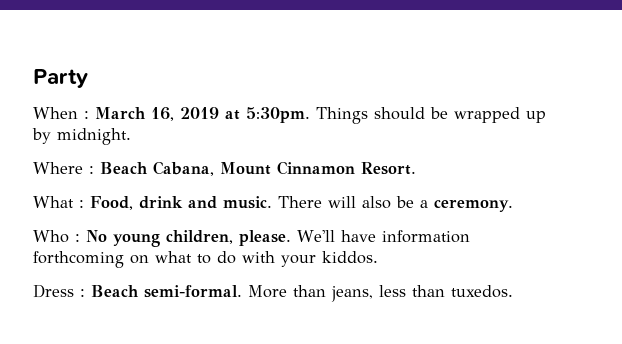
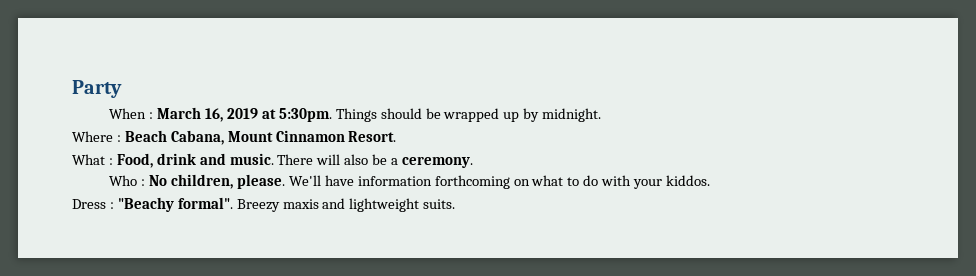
[113,234,160,247] young -> (168, 180) none
[91,285,513,302] Beach semi-formal. More than jeans, less than tuxedos. -> [117,197,456,212] "Beachy formal". Breezy maxis and lightweight suits.

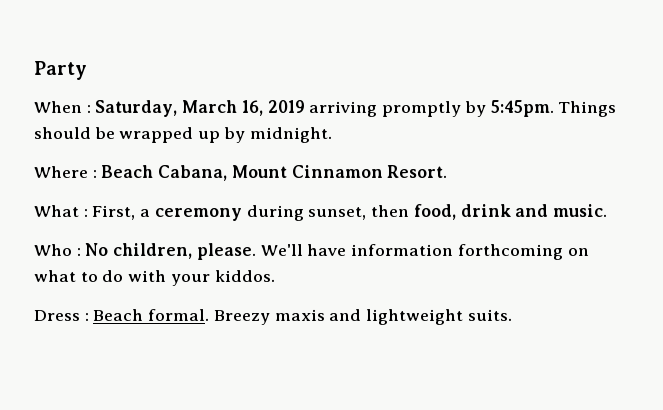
(154, 115) none -> [95,100,178,117] Saturday,
[261,108,332,122] at 5:30pm. -> [309,100,554,117] arriving promptly by 5:45pm.
[116,153,474,168] Food, drink and music. There will also be a ceremony. -> [92,204,607,221] First, a ceremony during sunset, then food, drink and music.
[117,197,233,212] "Beachy formal". -> [93,309,210,321] Beach formal.

